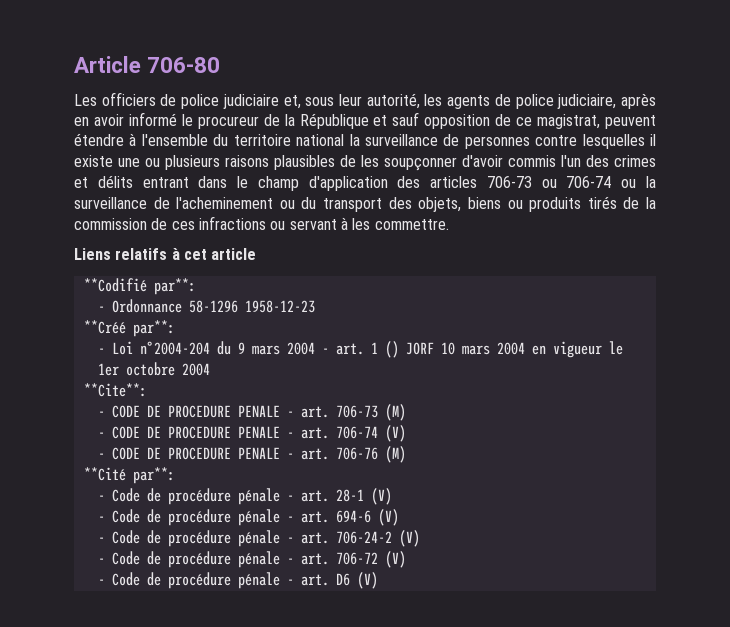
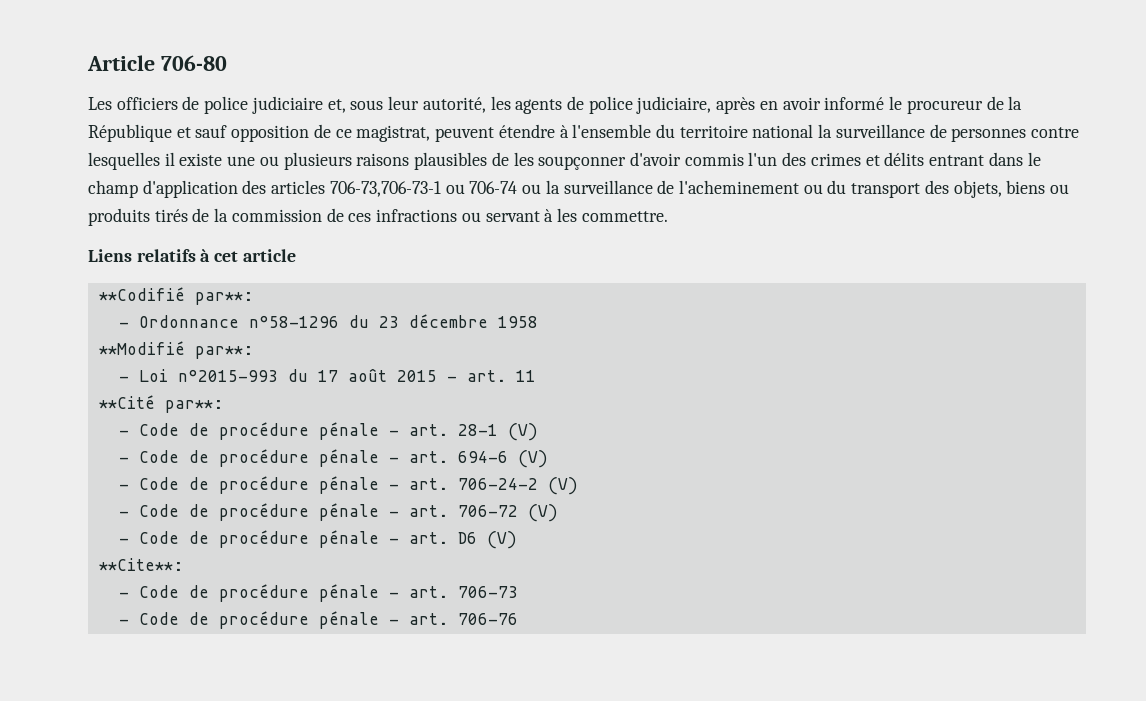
[486,176,532,188] 706-73 -> [329,181,441,197] 706-73,706-73-1
[188,300,315,313] [83,320,175,337] [97,341,623,358] [97,362,210,376] [83,383,147,397] [97,404,406,421] [97,425,406,442] [97,446,406,463] 58-1296 1958-12-23 // **Créé par**: // - Loi n°2004-204 du 9 mars 2004 - art. 1 () JORF 10 mars 2004 en vigueur le 1er octobre 2004 // **Cite**: // - CODE DE PROCEDURE PENALE - art. 706-73 (M) // - CODE DE PROCEDURE PENALE - art. 706-74 (V) // - CODE DE PROCEDURE PENALE - art. 706-76 (M) -> [248,314,538,328] [98,341,253,359] [118,368,536,382] n°58-1296 du 23 décembre 1958 // **Modifié par**: // - Loi n°2015-993 du 17 août 2015 - art. 11
(378, 580) none -> [98,558,183,571] [118,584,518,602] [118,611,518,629] // **Cite**: // - Code de procédure pénale - art. 706-73 // - Code de procédure pénale - art. 706-76

